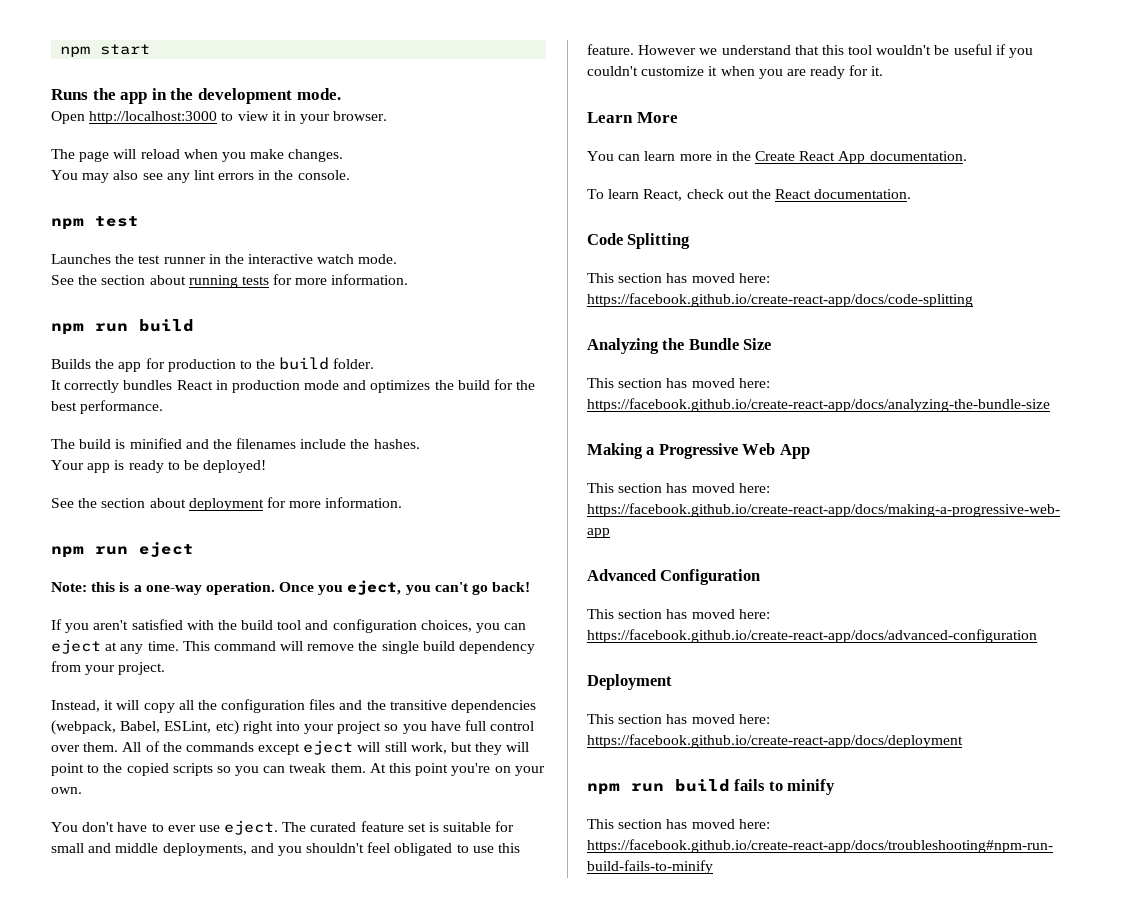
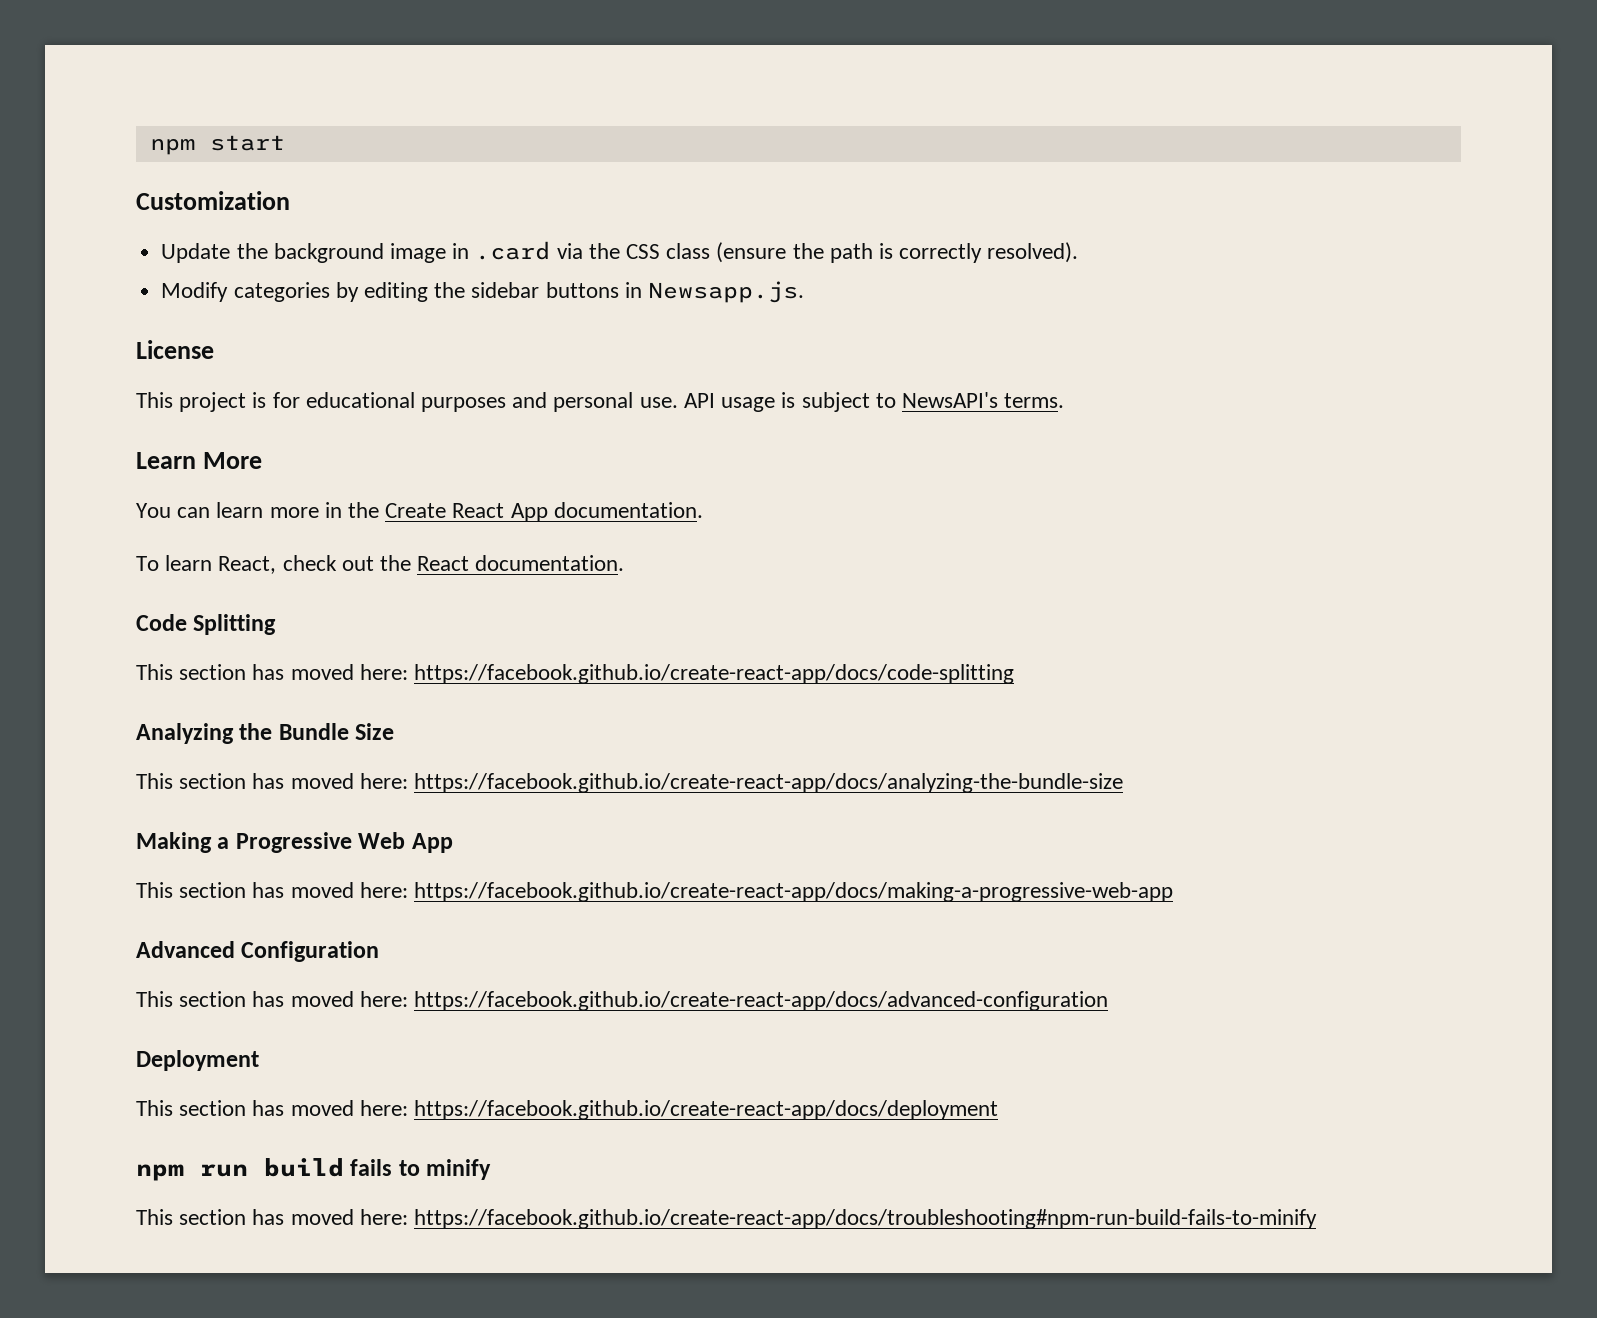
[51,88,341,104] [51,111,388,124] [51,149,344,162] [51,170,350,183] [51,216,139,230] [51,254,398,264] [51,274,409,288] [51,319,194,335] [51,357,375,372] [51,379,536,393] [51,400,164,414] [51,438,420,449] [51,460,267,473] [51,497,403,511] [51,542,194,558] [51,580,531,595] [51,619,527,633] [51,639,536,654] [51,661,166,675] [51,699,537,713] [51,720,535,735] [51,740,530,755] [51,763,545,776] [51,787,82,794] [51,820,515,835] [51,842,521,856] [587,44,1034,58] [587,65,884,79] Runs the app in the development mode. // Open http://localhost:3000 to view it in your browser. // The page will reload when you make changes. // You may also see any lint errors in the console. // npm test // Launches the test runner in the interactive watch mode. // See the section about running tests for more information. // npm run build // Builds the app for production to the build folder. // It correctly bundles React in production mode and optimizes the build for the best performance. // The build is minified and the filenames include the hashes. // Your app is ready to be deployed! // See the section about deployment for more information. // npm run eject // Note: this is a one-way operation. Once you eject, you can't go back! // If you aren't satisfied with the build tool and configuration choices, you can eject at any time. This command will remove the single build dependency from your project. // Instead, it will copy all the configuration files and the transitive dependencies (webpack, Babel, ESLint, etc) right into your project so you have full control over them. All of the commands except eject will still work, but they will point to the copied scripts so you can tweak them. At this point you're on your own. // You don't have to ever use eject. The curated feature set is suitable for small and middle deployments, and you shouldn't feel obligated to use this feature. However we understand that this tool wouldn't be useful if you couldn't customize it when you are ready for it. -> [136,191,290,210] [161,241,1079,263] [161,281,804,303] [136,340,214,359] [136,392,1065,412] Customization // Update the background image in .card via the CSS class (ensure the path is correctly resolved). // Modify categories by editing the sidebar buttons in Newsapp.js. // License // This project is for educational purposes and personal use. API usage is subject to NewsAPI's terms.

